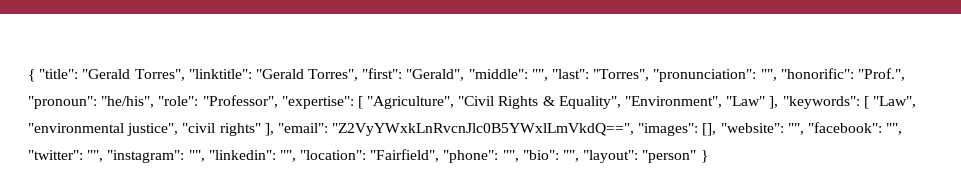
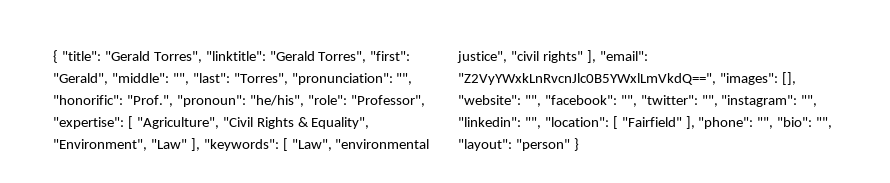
[370,149,440,162] "Fairfield", -> [612,116,695,129] [ "Fairfield" ],

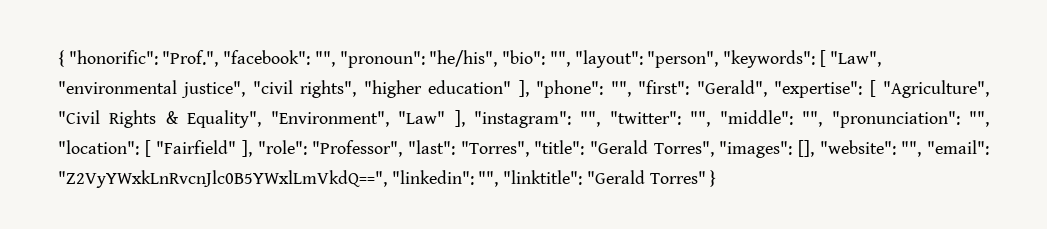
[61,51,411,63] [53,73,413,85] [53,95,425,107] "title": "Gerald Torres", "linktitle": "Gerald Torres", "first": "Gerald", "middle": "", "last": "Torres", "pronunciation": "", "honorific": "Prof.", "pronoun": "he/his", "role": "Professor", -> [68,50,882,68] [58,80,767,98] "honorific": "Prof.", "facebook": "", "pronoun": "he/his", "bio": "", "layout": "person", "keywords": [ "Law", "environmental justice", "civil rights", "higher education" ], "phone": "", "first": "Gerald",
[203,138,430,151] [457,50,648,63] [458,72,796,85] [458,95,818,107] [458,117,521,127] "keywords": [ "Law", "environmental justice", "civil rights" ], "email": "Z2VyYWxkLnRvcnJlc0B5YWxlLmVkdQ==", "images": [], "website": "", "facebook": "", "twitter": "", "instagram": "", "linkedin": -> [474,110,960,128] "instagram": "", "twitter": "", "middle": "", "pronunciation":
[698,117,833,129] [458,139,570,151] "phone": "", "bio": "", "layout": "person" -> [257,140,989,158] [58,170,706,188] "role": "Professor", "last": "Torres", "title": "Gerald Torres", "images": [], "website": "", "email": "Z2VyYWxkLnRvcnJlc0B5YWxlLmVkdQ==", "linkedin": "", "linktitle": "Gerald Torres"

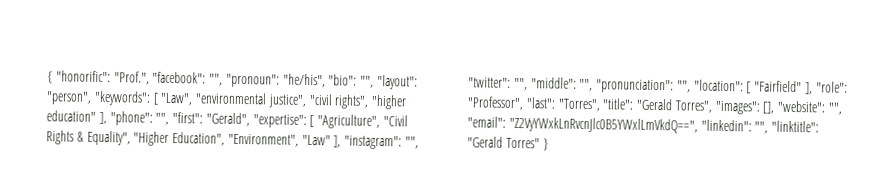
(262, 119) none -> [133,131,226,146] "Higher Education",

